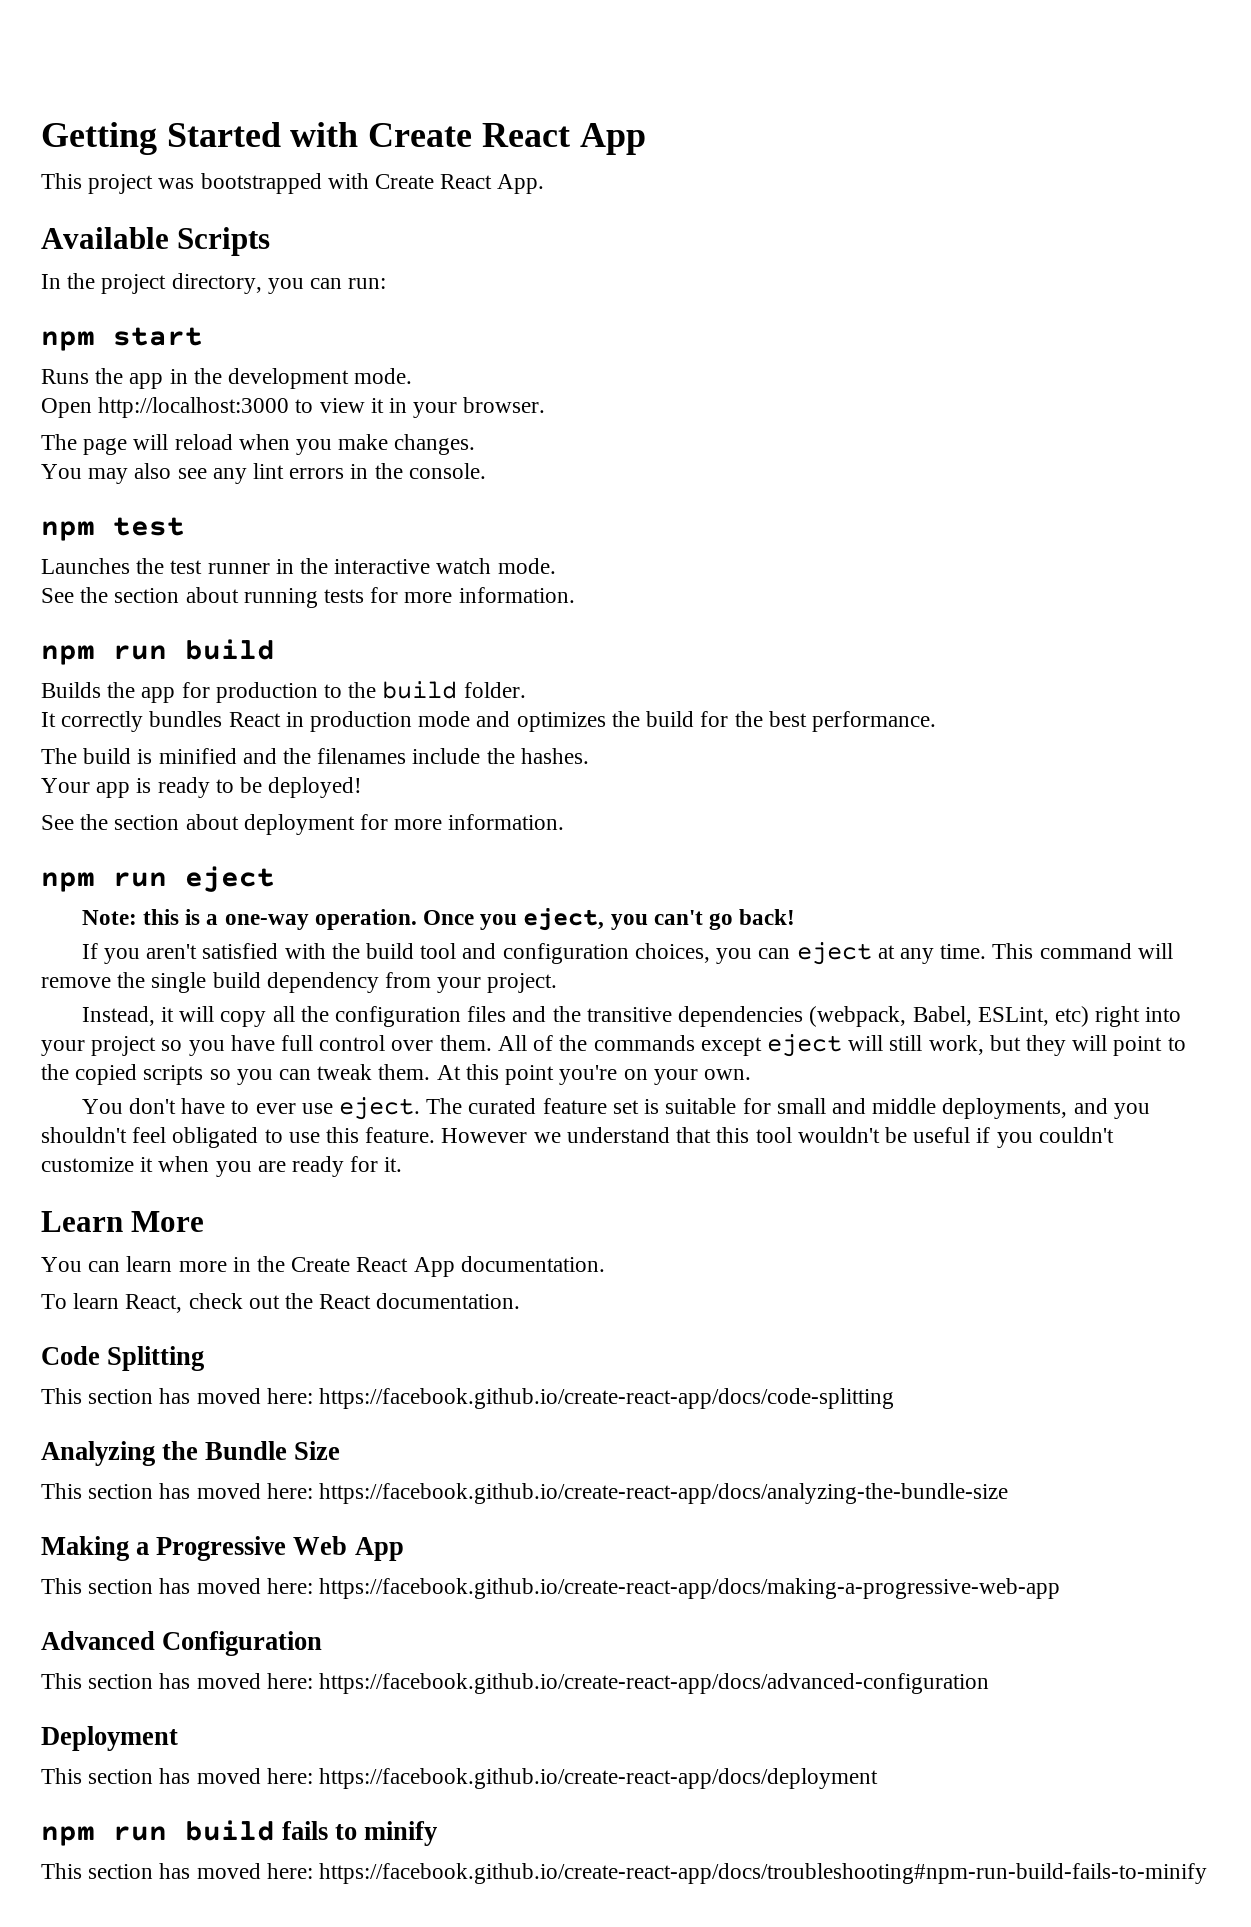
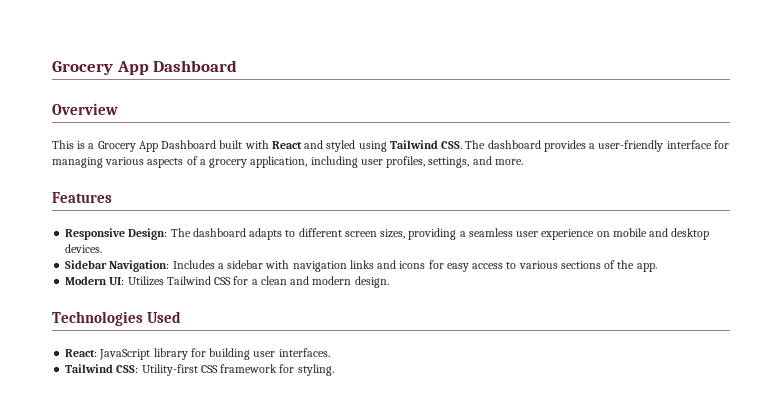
[41,122,646,155] [41,173,545,194] [41,227,271,256] [41,273,387,294] [41,327,203,351] [41,368,413,389] [41,397,546,418] [41,434,476,455] [41,463,486,484] [41,517,185,541] [41,558,556,574] [41,587,575,608] [41,639,275,665] [41,681,526,703] [41,711,936,732] [41,748,589,764] [41,777,363,798] [41,814,565,835] [41,866,275,892] [81,908,796,931] [81,942,1173,965] [41,972,558,993] [81,1006,1182,1027] [41,1034,1186,1057] [41,1064,751,1085] [81,1097,1150,1120] [41,1127,1114,1148] [41,1156,403,1177] [41,1211,205,1232] [41,1256,605,1277] [41,1293,521,1313] [41,1346,205,1371] [41,1388,895,1409] [41,1441,341,1466] [41,1483,1009,1504] [41,1536,404,1561] [41,1578,1061,1599] [41,1631,323,1656] [41,1673,990,1694] [41,1726,178,1751] [41,1768,879,1789] [41,1820,438,1846] [41,1863,1208,1884] Getting Started with Create React App // This project was bootstrapped with Create React App. // Available Scripts // In the project directory, you can run: // npm start // Runs the app in the development mode. // Open http://localhost:3000 to view it in your browser. // The page will reload when you make changes. // You may also see any lint errors in the console. // npm test // Launches the test runner in the interactive watch mode. // See the section about running tests for more information. // npm run build // Builds the app for production to the build folder. // It correctly bundles React in production mode and optimizes the build for the best performance. // The build is minified and the filenames include the hashes. // Your app is ready to be deployed! // See the section about deployment for more information. // npm run eject // Note: this is a one-way operation. Once you eject, you can't go back! // If you aren't satisfied with the build tool and configuration choices, you can eject at any time. This command will remove the single build dependency from your project. // Instead, it will copy all the configuration files and the transitive dependencies (webpack, Babel, ESLint, etc) right into your project so you have full control over them. All of the commands except eject will still work, but they will point to the copied scripts so you can tweak them. At this point you're on your own. // You don't have to ever use eject. The curated feature set is suitable for small and middle deployments, and you shouldn't feel obligated to use this feature. However we understand that this tool wouldn't be useful if you couldn't customize it when you are ready for it. // Learn More // You can learn more in the Create React App documentation. // To learn React, check out the React documentation. // Code Splitting // This section has moved here: https://facebook.github.io/create-react-app/docs/code-splitting // Analyzing the Bundle Size // This section has moved here: https://facebook.github.io/create-react-app/docs/analyzing-the-bundle-size // Making a Progressive Web App // This section has moved here: https://facebook.github.io/create-react-app/docs/making-a-progressive-web-app // Advanced Configuration // This section has moved here: https://facebook.github.io/create-react-app/docs/advanced-configuration // Deployment // This section has moved here: https://facebook.github.io/create-react-app/docs/deployment // npm run build fails to minify // This section has moved here: https://facebook.github.io/create-react-app/docs/troubleshooting#npm-run-build-fails-to-minify -> [52,60,238,75] [52,103,118,115] [52,140,729,152] [52,156,523,168] [52,192,112,203] [65,228,710,240] [65,244,103,253] [65,260,657,272] [65,276,389,288] [52,311,182,326] [65,348,330,360] [65,364,334,376] Grocery App Dashboard // Overview // This is a Grocery App Dashboard built with React and styled using Tailwind CSS. The dashboard provides a user-friendly interface for managing various aspects of a grocery application, including user profiles, settings, and more. // Features // Responsive Design: The dashboard adapts to different screen sizes, providing a seamless user experience on mobile and desktop devices. // Sidebar Navigation: Includes a sidebar with navigation links and icons for easy access to various sections of the app. // Modern UI: Utilizes Tailwind CSS for a clean and modern design. // Technologies Used // React: JavaScript library for building user interfaces. // Tailwind CSS: Utility-first CSS framework for styling.

